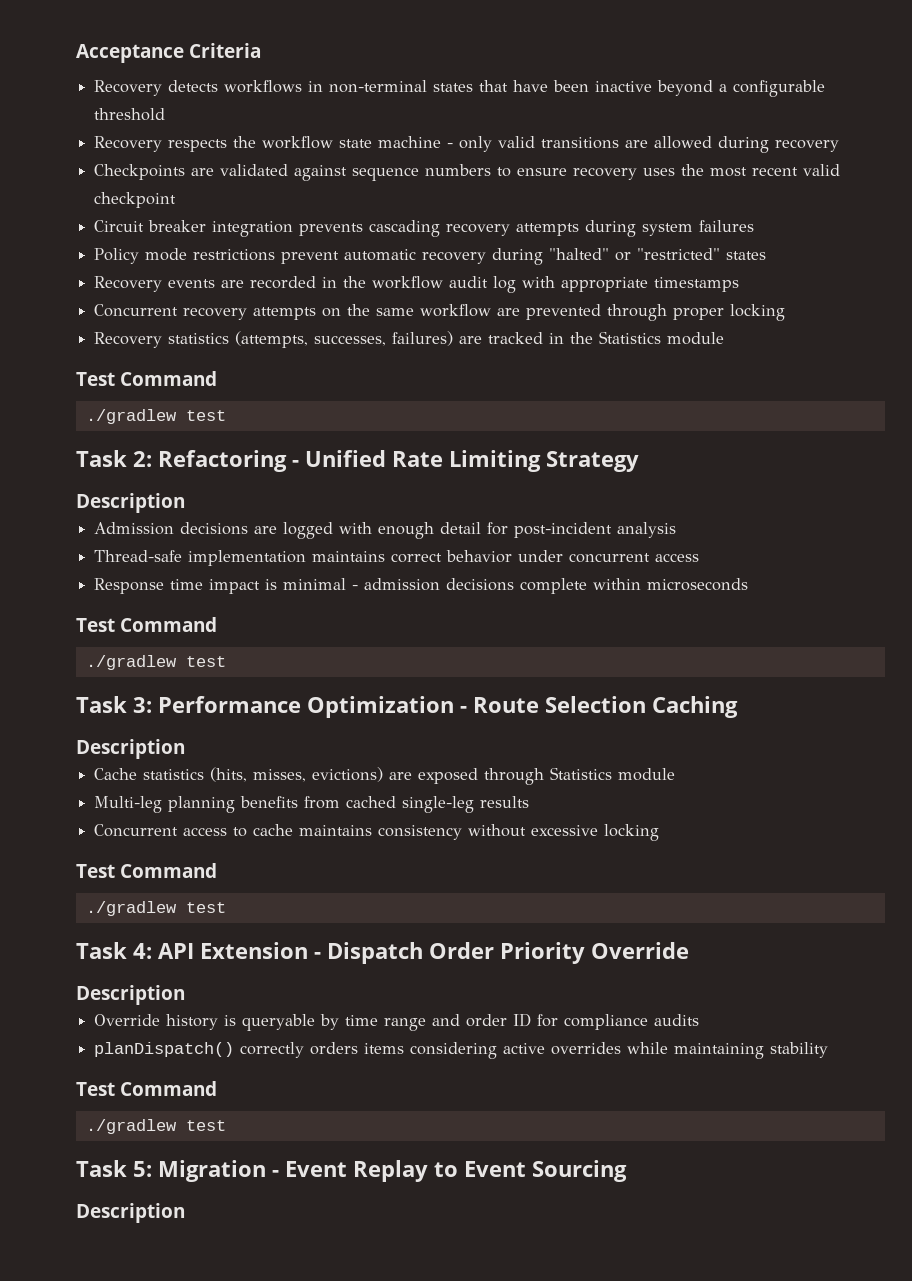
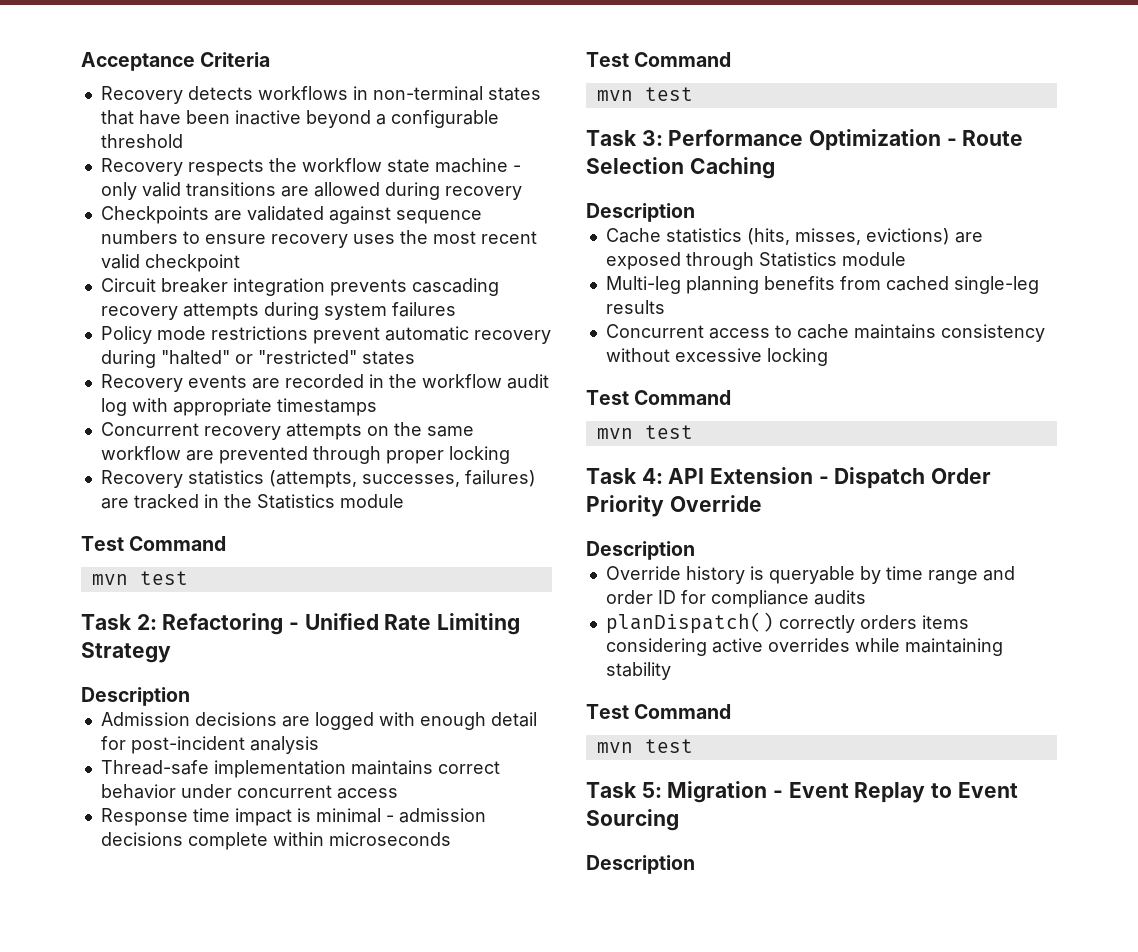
[85,409,177,424] ./gradlew -> [91,574,128,585] mvn
[85,655,177,670] ./gradlew -> [596,90,633,101] mvn
[85,901,177,916] ./gradlew -> [596,428,633,439] mvn
[85,1119,177,1134] ./gradlew -> [596,742,633,753] mvn

